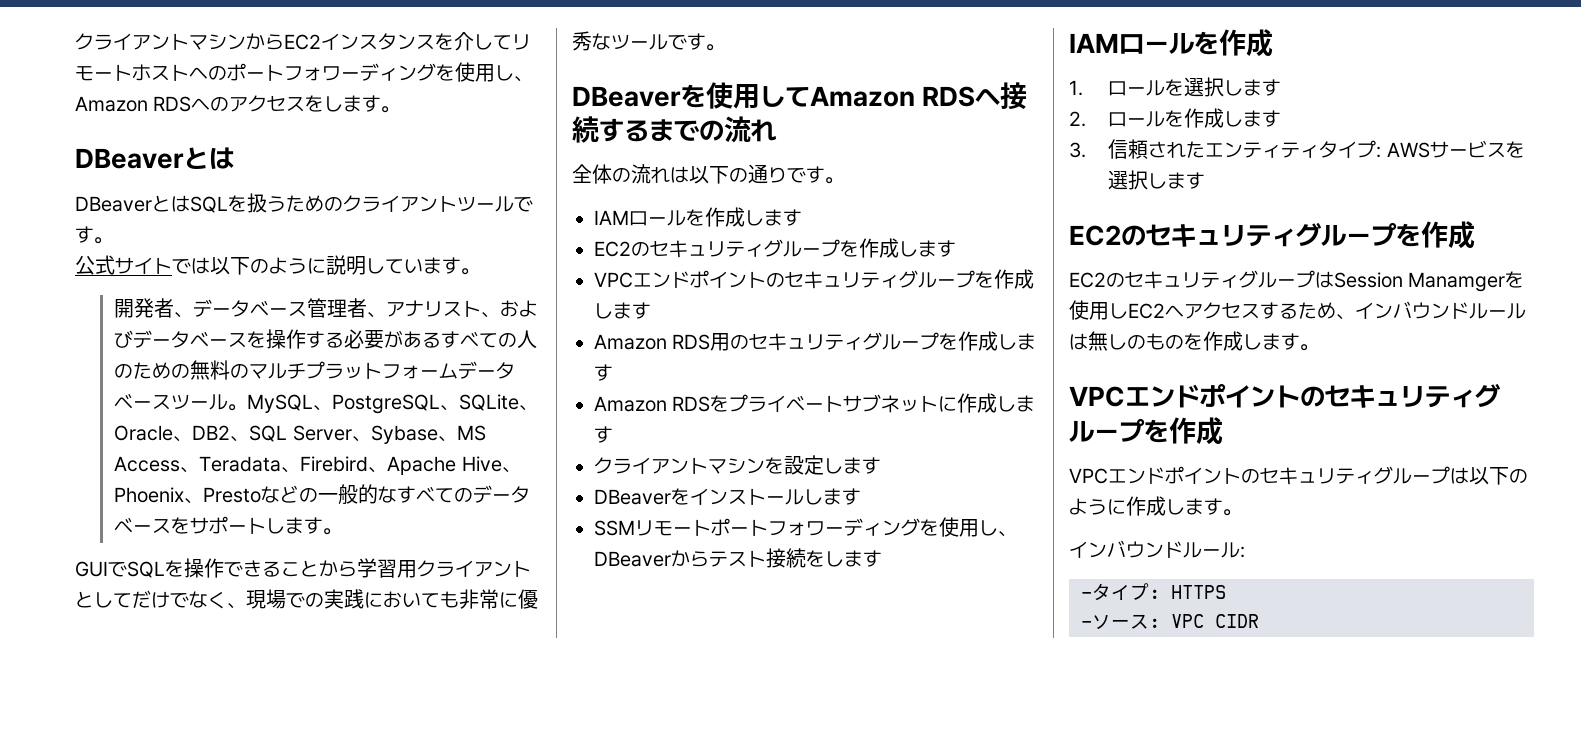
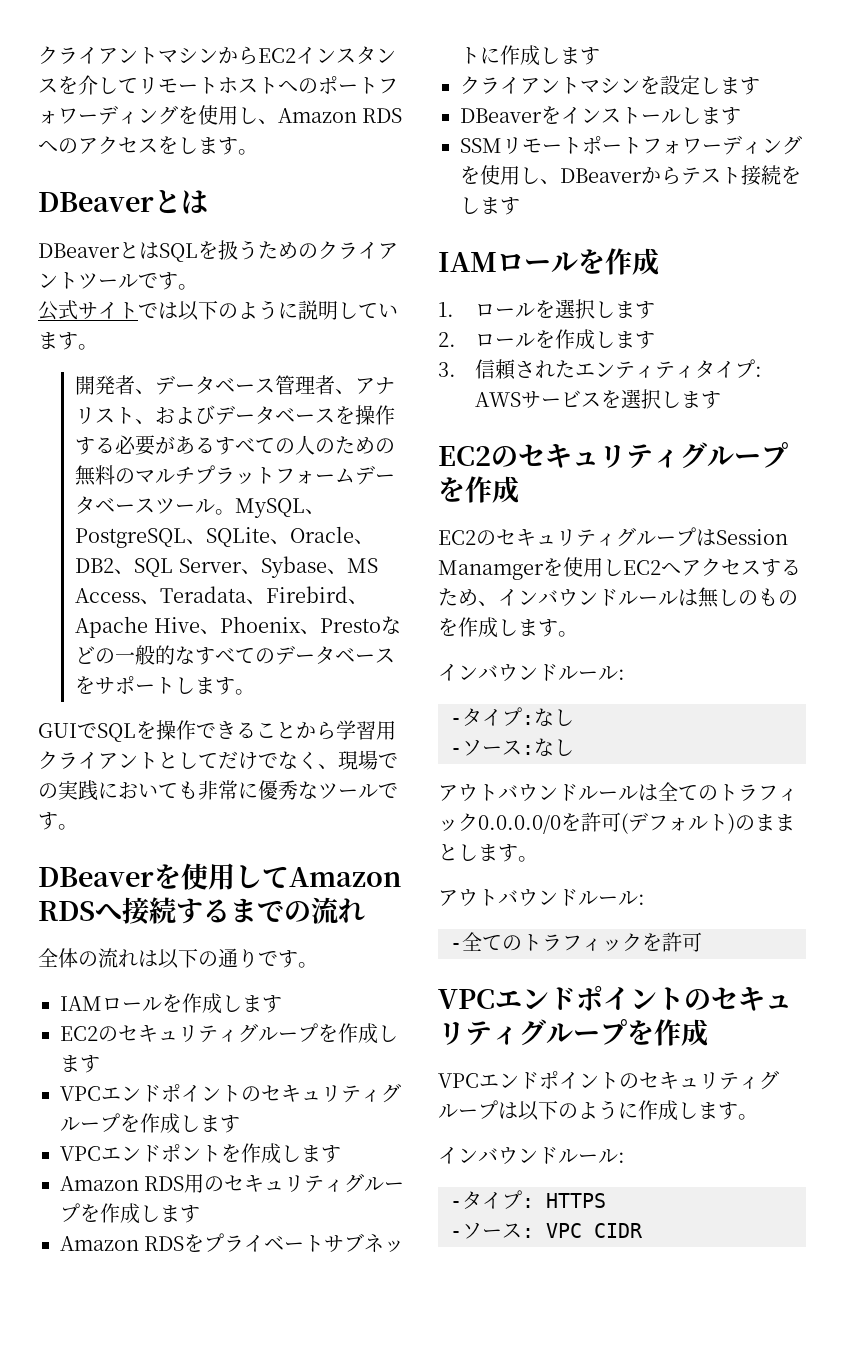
(651, 310) none -> [60,1143,341,1164] // VPCエンドポントを作成します
(1319, 347) none -> [438,664,625,682] [450,707,574,726] [450,738,574,756] [438,782,798,802] [438,812,795,834] [438,844,538,862] [438,889,645,907] [450,932,702,952] // インバウンドルール: // -タイプ:なし // -ソース:なし // アウトバウンドルールは全てのトラフィック0.0.0.0/0を許可(デフォルト)のままとします。 // アウトバウンドルール: // -全てのトラフィックを許可

